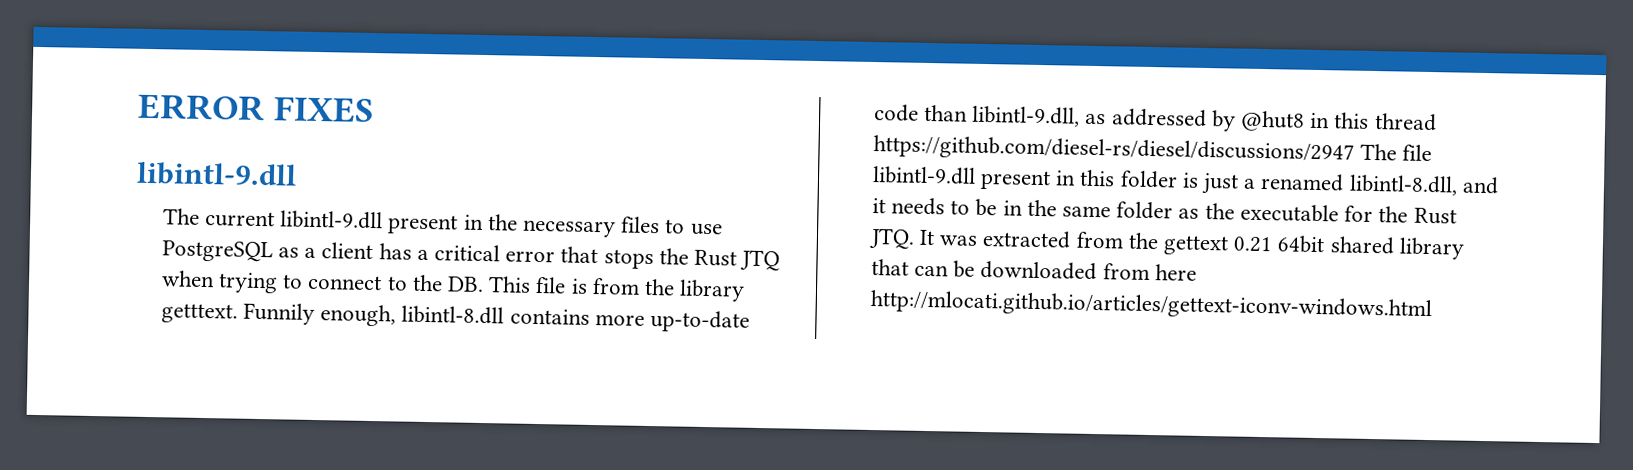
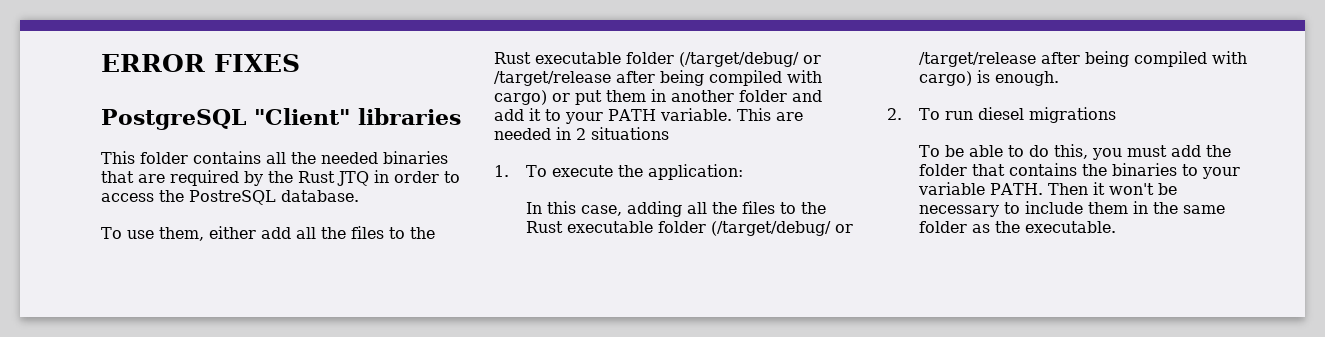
[136,161,297,187] [162,208,723,238] [161,240,781,272] [160,270,746,302] [160,302,751,333] [873,104,1437,132] [872,134,1433,165] [871,165,1499,196] [871,197,998,217] libintl-9.dll // The current libintl-9.dll present in the necessary files to use PostgreSQL as a client has a critical error that stops the Rust JTQ when trying to connect to the DB. This file is from the library getttext. Funnily enough, libintl-8.dll contains more up-to-date code than libintl-9.dll, as addressed by @hut8 in this thread https://github.com/diesel-rs/diesel/discussions/2947 The file libintl-9.dll present in this folder is just a renamed libintl-8.dll, and it needs to be -> [101,108,461,130] [101,151,448,164] [101,170,460,186] [101,190,359,205] [101,226,435,241] [494,52,821,67] [494,70,822,86] [494,89,822,105] [494,108,803,124] [494,127,669,140] [494,164,743,180] [525,201,826,217] [525,221,853,236] [918,51,1247,67] [918,70,1059,86] [887,107,1116,123] [918,144,1231,160] [918,163,1240,179] [917,182,1177,195] [918,201,1128,217] PostgreSQL "Client" libraries // This folder contains all the needed binaries that are required by the Rust JTQ in order to access the PostreSQL database. // To use them, either add all the files to the Rust executable folder (/target/debug/ or /target/release after being compiled with cargo) or put them in another folder and add it to your PATH variable. This are needed in 2 situations // 1. To execute the application: // In this case, adding all the files to the Rust executable folder (/target/debug/ or /target/release after being compiled with cargo) is enough. // 2. To run diesel migrations // To be able to do this, you must add the folder that contains the binaries to your variable PATH. Then it won't be necessary to include them
[1239,203,1457,225] [868,227,1465,260] [870,258,1197,281] [869,289,1432,322] executable for the Rust JTQ. It was extracted from the gettext 0.21 64bit shared library that can be downloaded from here http://mlocati.github.io/articles/gettext-iconv-windows.html -> [1024,221,1116,233] executable.

